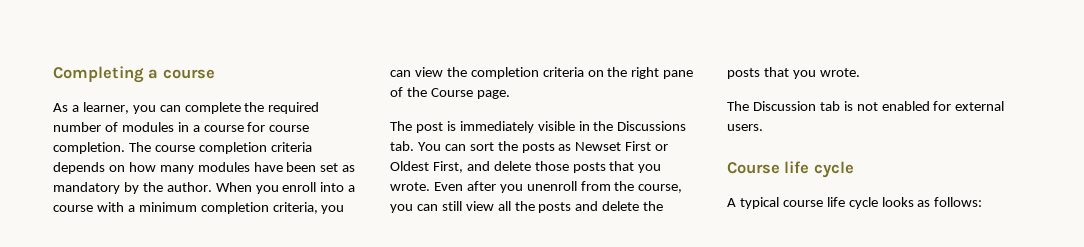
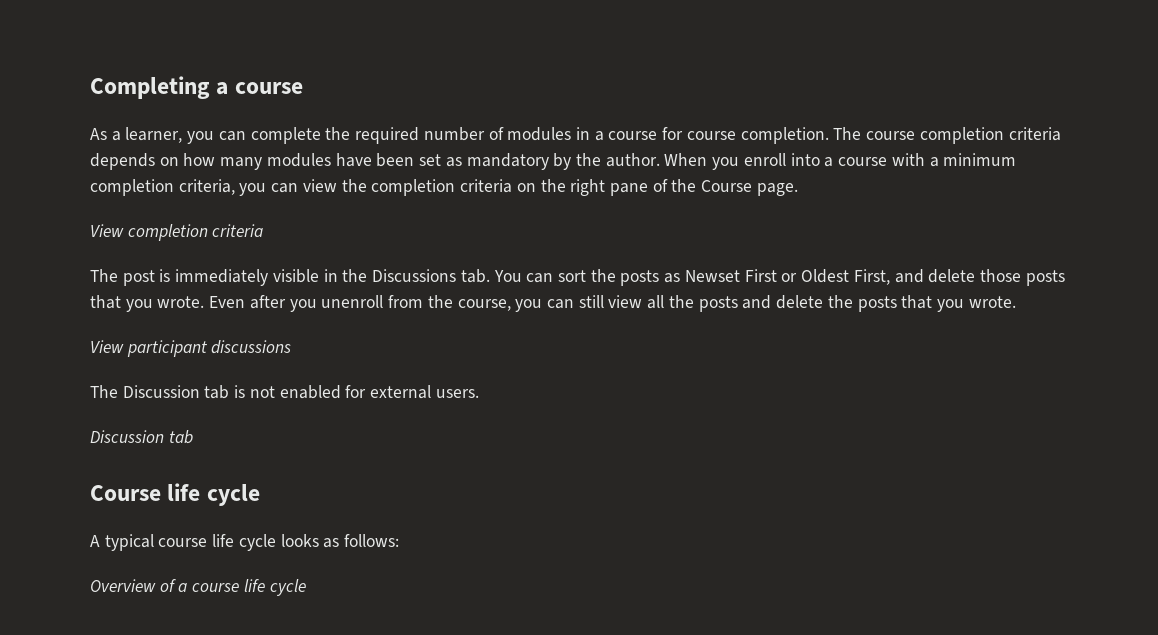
(510, 94) none -> [90,224,264,241] // View completion criteria
(860, 72) none -> [90,340,292,357] // View participant discussions
(763, 127) none -> [90,430,193,444] // Discussion tab
(983, 202) none -> [90,579,306,596] // Overview of a course life cycle

